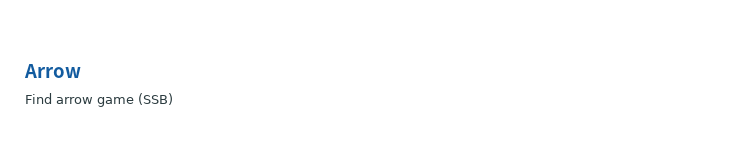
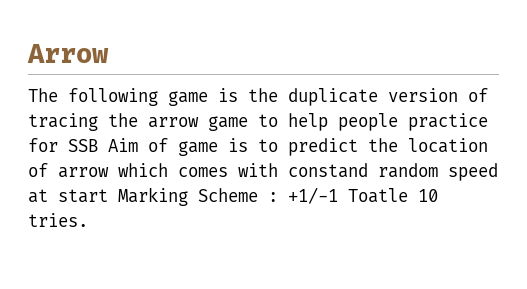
[25,93,173,107] Find arrow game (SSB) -> [28,88,488,106] [28,113,488,131] [28,138,488,156] [28,163,498,181] [28,187,438,206] [28,213,88,227] The following game is the duplicate version of tracing the arrow game to help people practice for SSB Aim of game is to predict the location of arrow which comes with constand random speed at start Marking Scheme : +1/-1 Toatle 10 tries.

